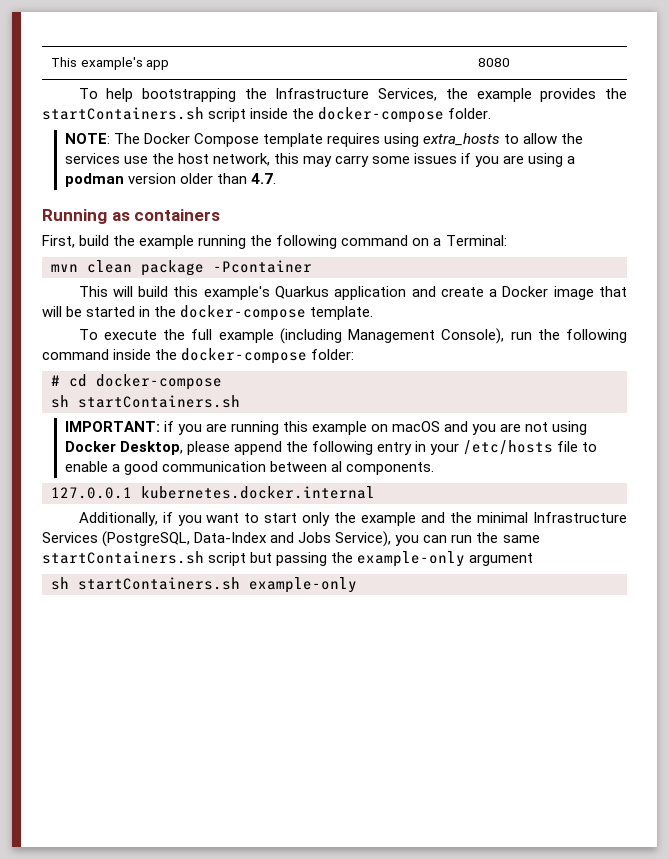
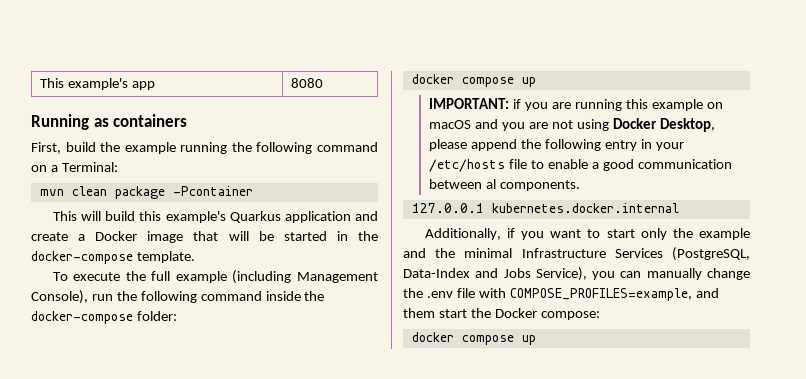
[78,88,627,102] [42,107,492,123] [64,133,584,147] [64,153,576,167] [64,173,276,187] // To help bootstrapping the Infrastructure Services, the example provides the startContainers.sh script inside the docker-compose folder. // NOTE: The Docker Compose template requires using extra_hosts to allow the services use the host network, this may carry some issues if you are using a podman version older than 4.7. -> (323, 83) none
[51,374,222,390] [51,395,240,408] # cd docker-compose // sh startContainers.sh -> [411,74,536,87] docker compose up
[451,532,540,543] [42,551,534,567] [51,577,357,593] run the same startContainers.sh script but passing the example-only argument // sh startContainers.sh example-only -> [646,268,750,280] [403,288,719,301] [403,308,600,320] [411,332,536,345] manually change the .env file with COMPOSE_PROFILES=example, and them start the Docker compose: // docker compose up

